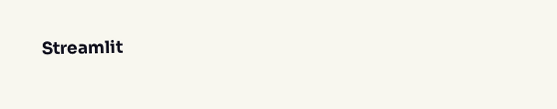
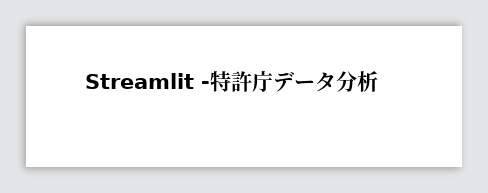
(123, 47) none -> [201,71,378,92] -特許庁データ分析

